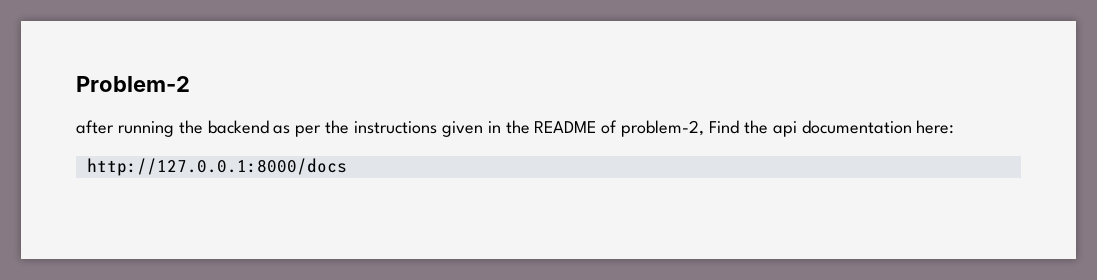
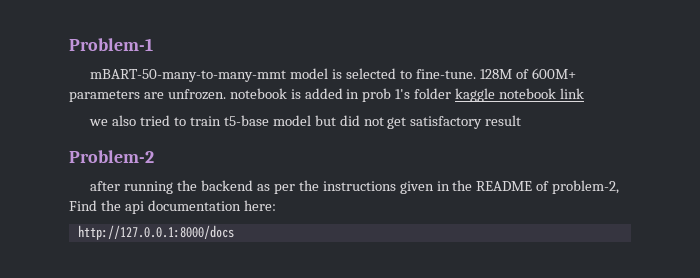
(76, 84) none -> [69,38,153,51] [90,68,576,82] [69,88,584,102] [89,115,522,129] Problem-1 // mBART-50-many-to-many-mmt model is selected to fine-tune. 128M of 600M+ parameters are unfrozen. notebook is added in prob 1's folder kaggle notebook link // we also tried to train t5-base model but did not get satisfactory result //

